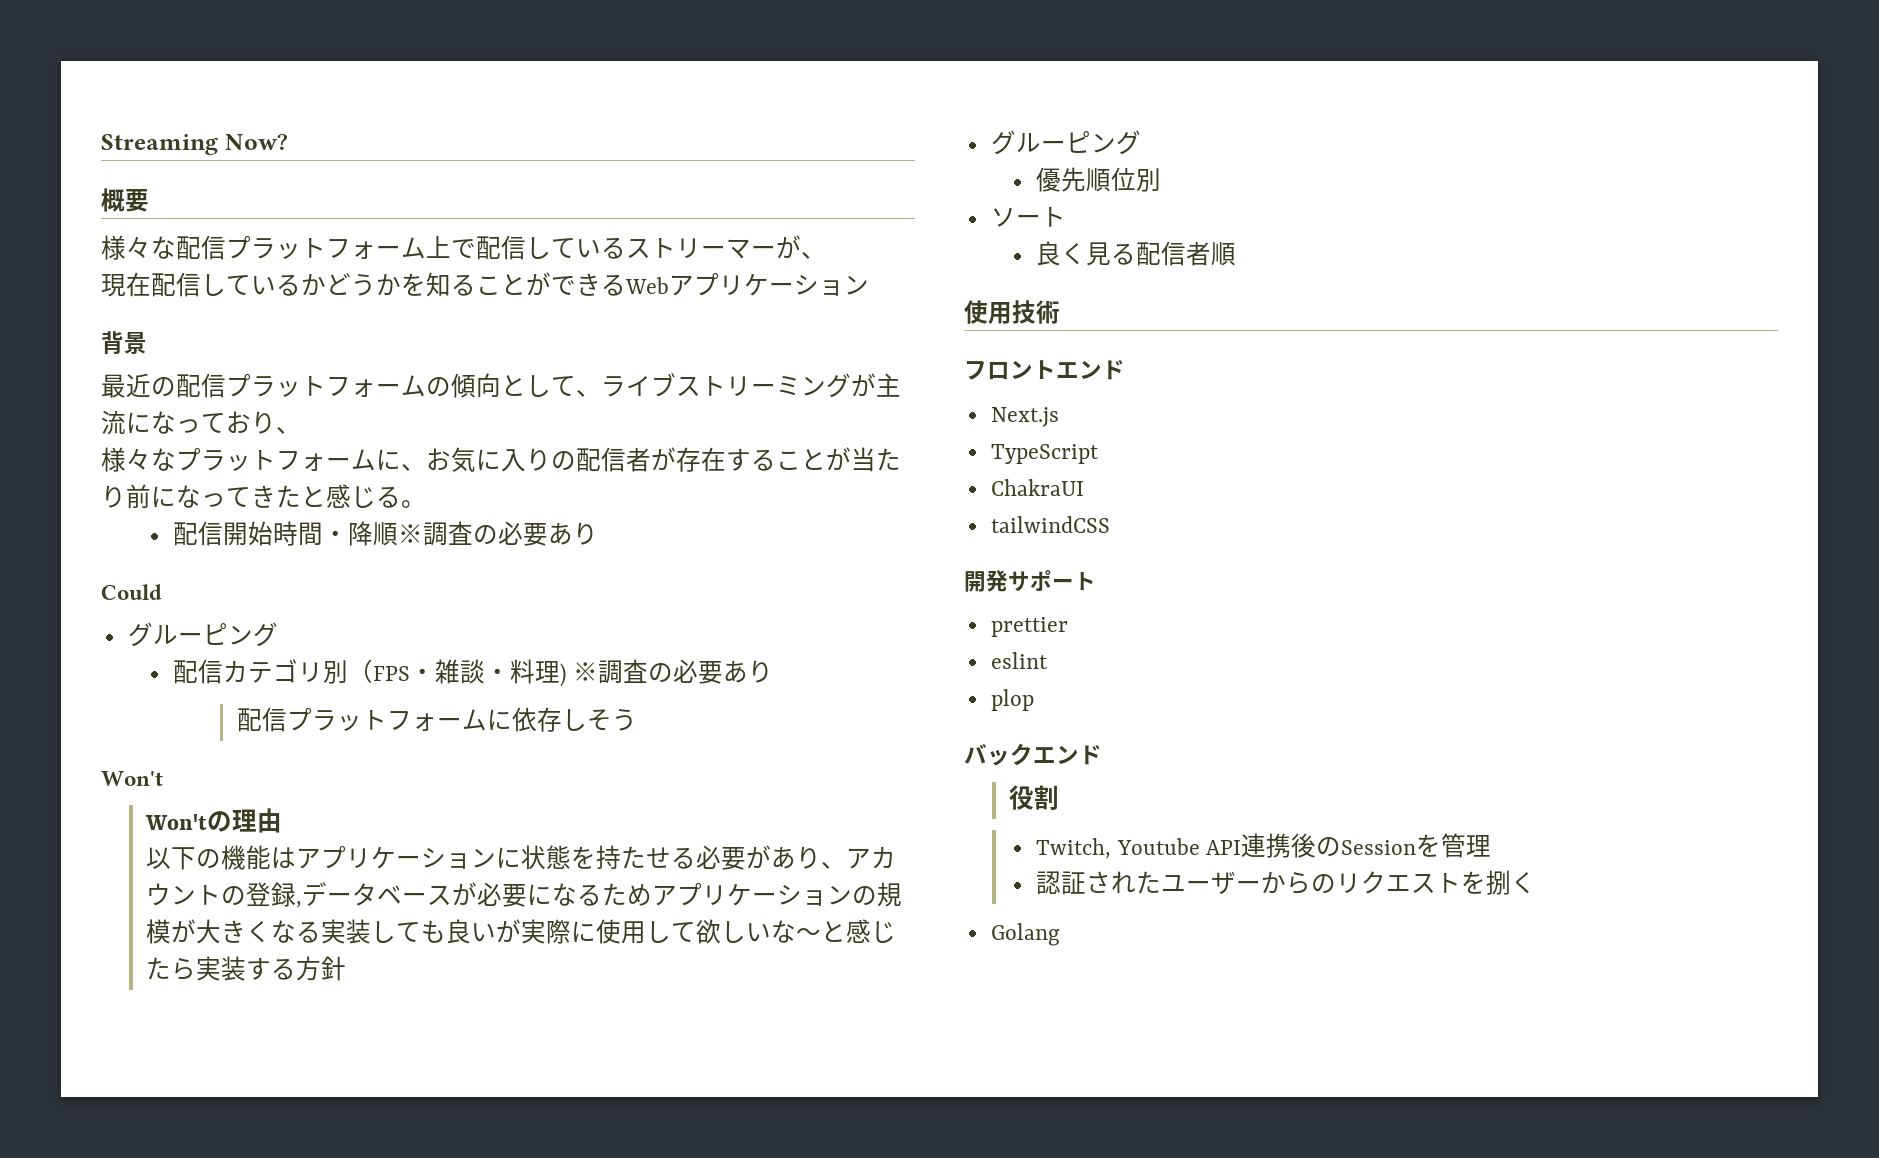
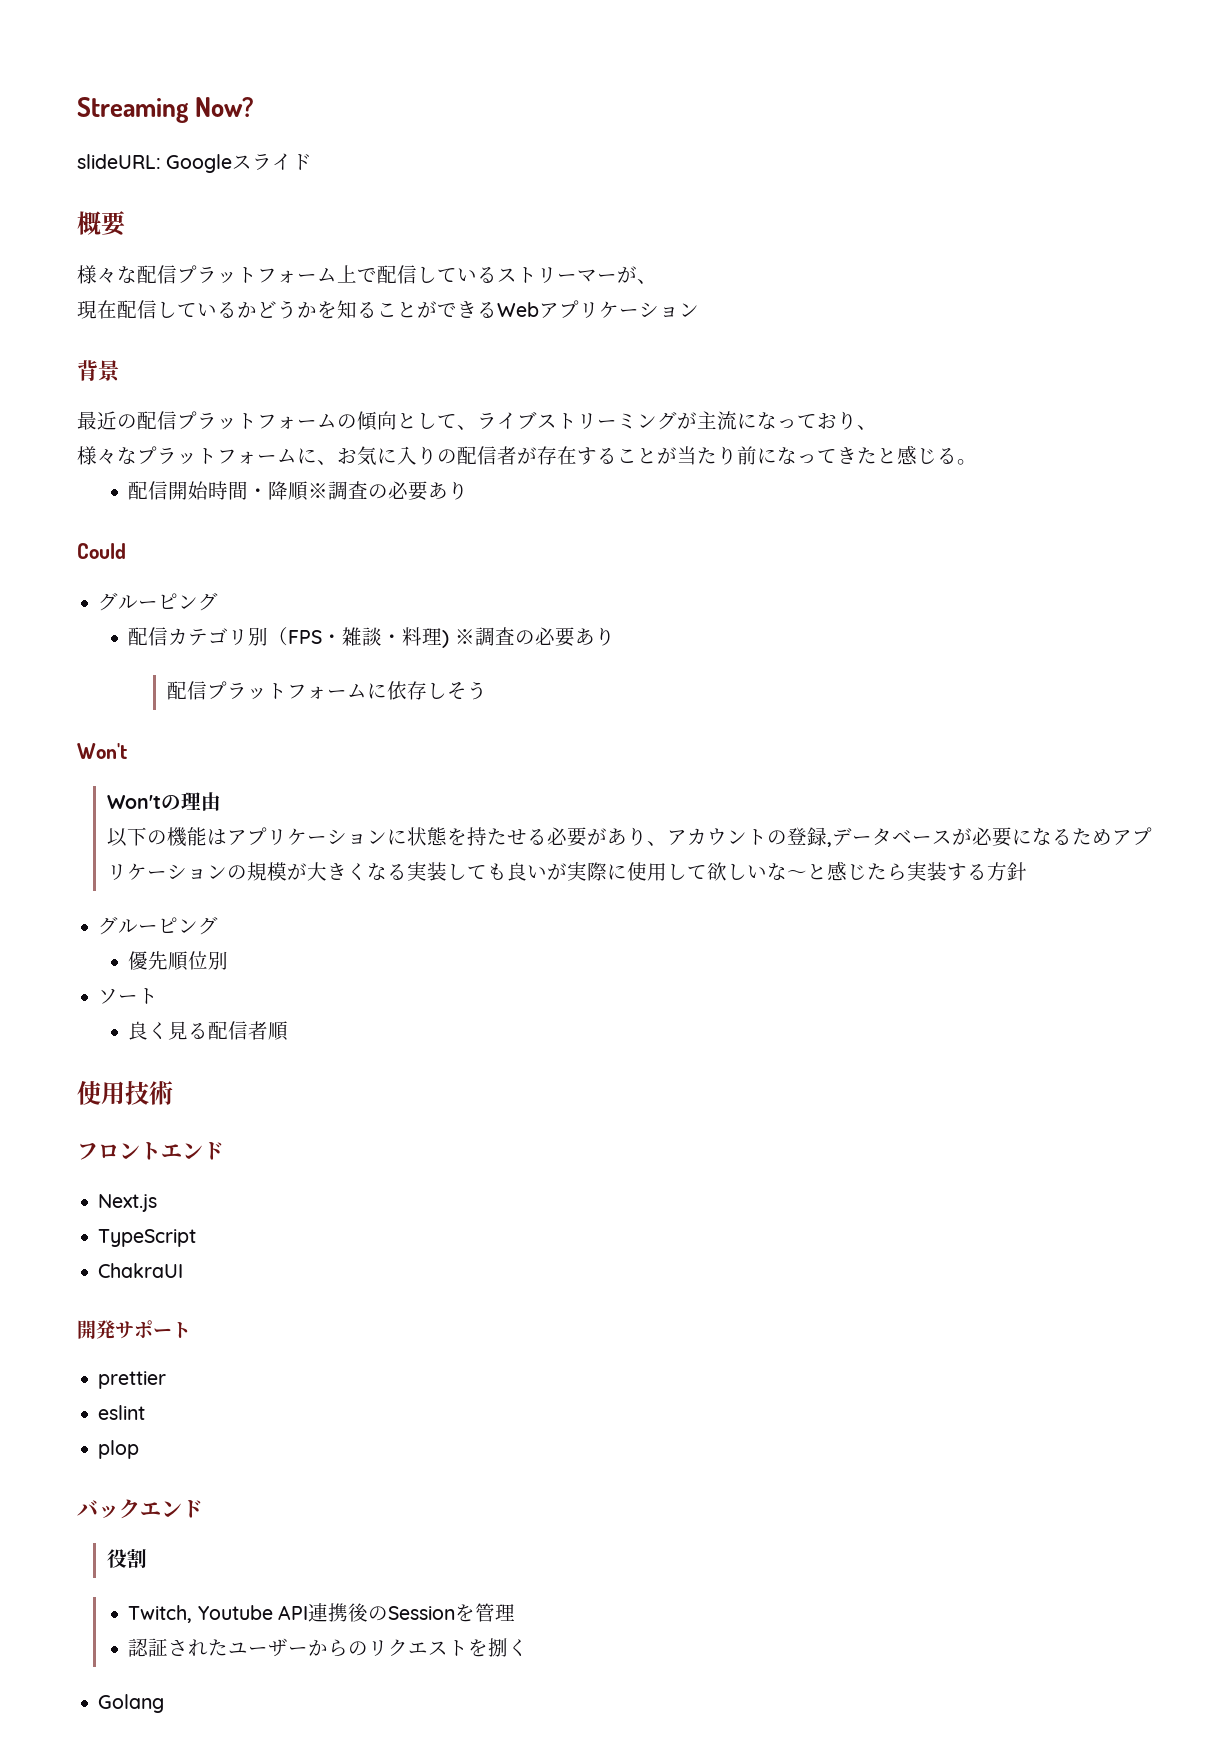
(288, 142) none -> [77,153,313,173] // slideURL: Googleスライド
[990,516,1110,533] // tailwindCSS -> (184, 1270) none

